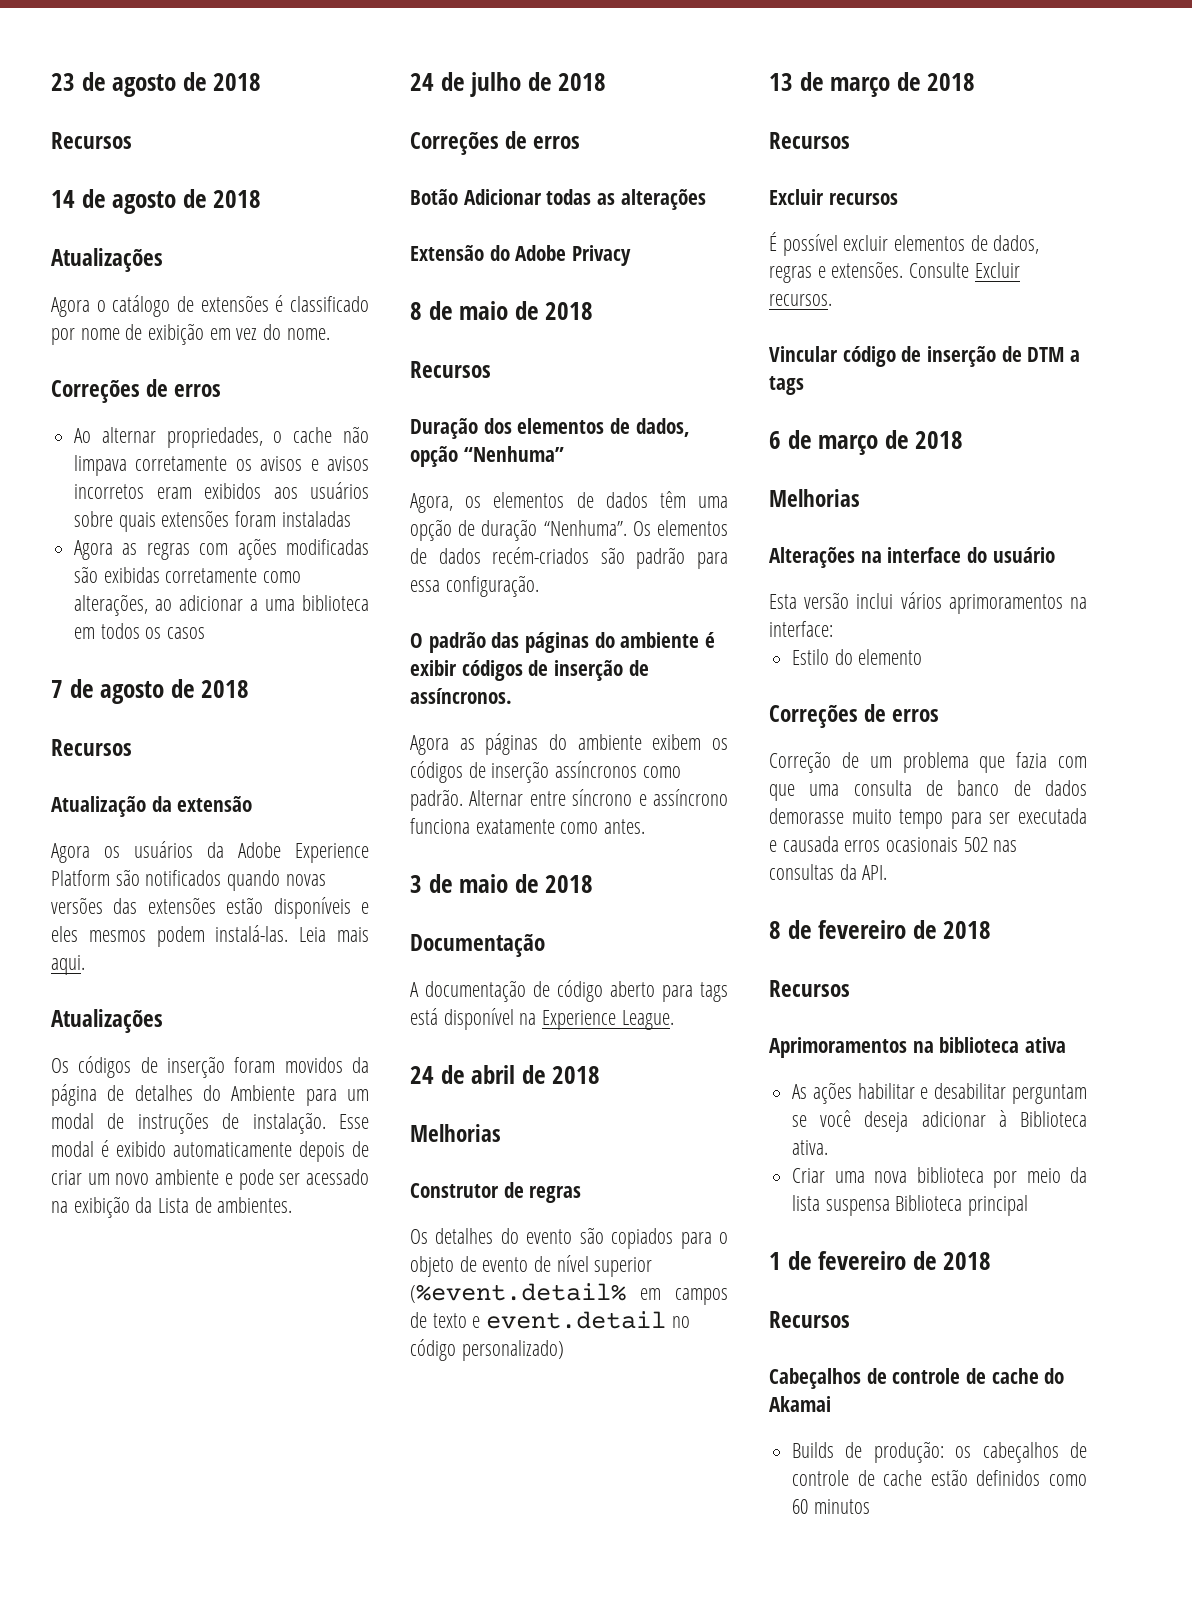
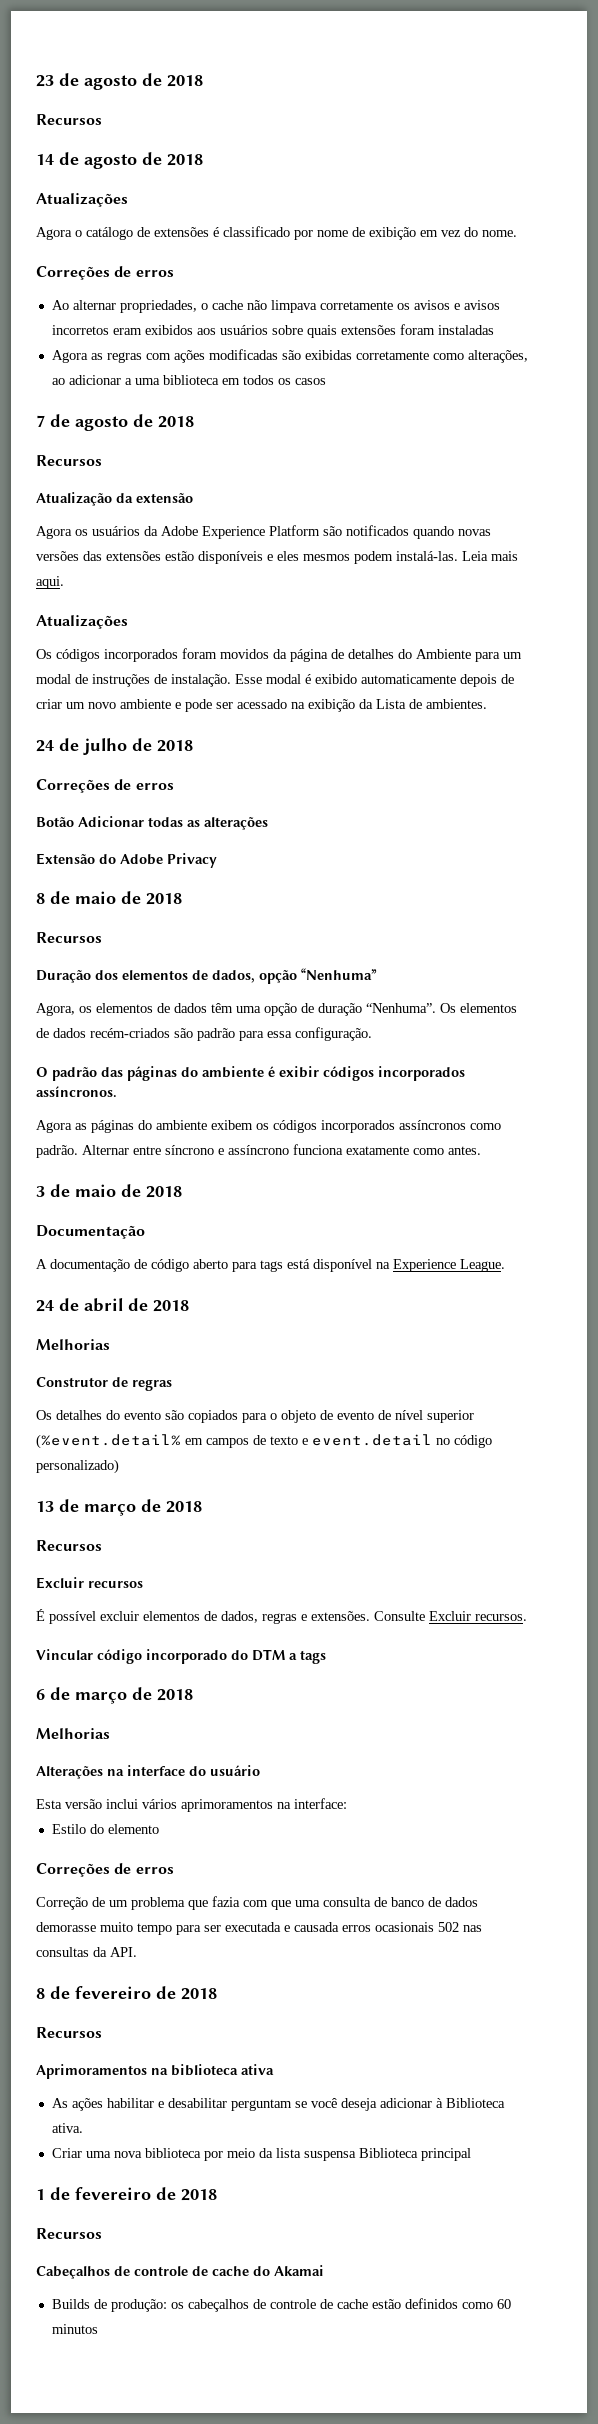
[140,1056,226,1078] de inserção -> [104,649,178,662] incorporados
[528,660,649,681] de inserção de -> [378,1066,465,1081] incorporados
[468,761,550,783] de inserção -> [321,1120,395,1133] incorporados
[901,346,1022,367] de inserção de -> [146,1649,248,1664] incorporado do

